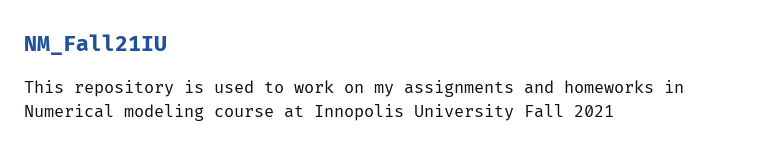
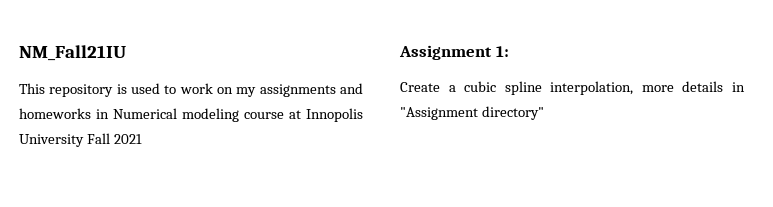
(614, 111) none -> [399,45,509,60] [400,81,745,95] [400,106,544,120] // Assignment 1: // Create a cubic spline interpolation, more details in "Assignment directory"

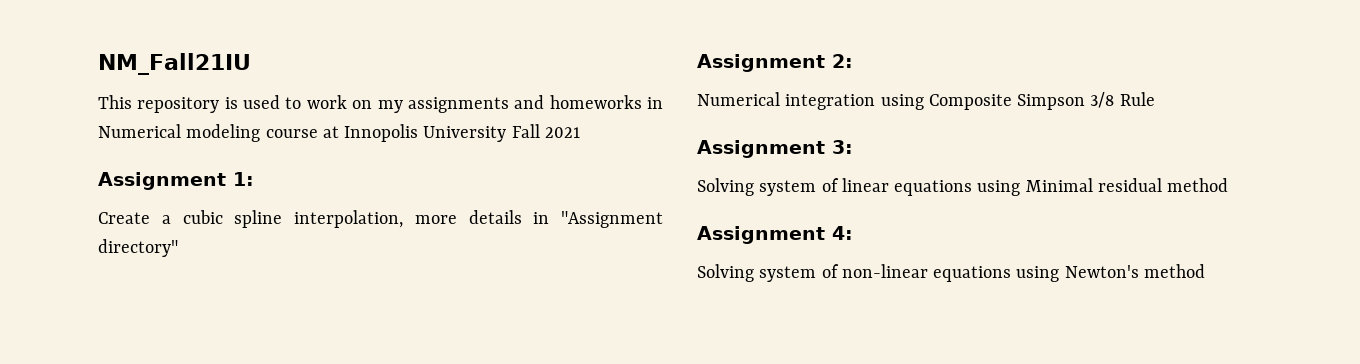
(544, 113) none -> [697,54,853,72] [697,92,1155,110] [697,140,853,158] [697,178,1229,196] [697,226,853,244] [697,264,1205,282] // Assignment 2: // Numerical integration using Composite Simpson 3/8 Rule // Assignment 3: // Solving system of linear equations using Minimal residual method // Assignment 4: // Solving system of non-linear equations using Newton's method

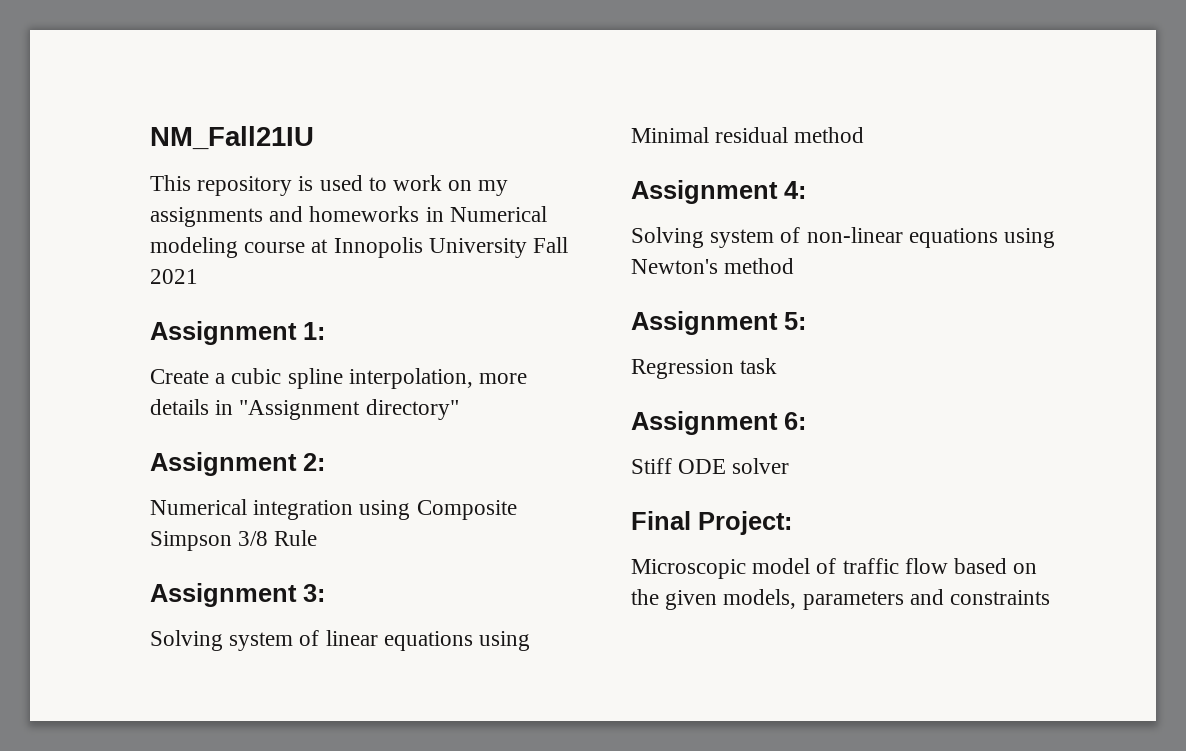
(1205, 271) none -> [631,311,806,335] [631,358,778,379] [631,411,806,435] [631,458,790,474] [631,511,792,535] [631,558,1038,579] [631,589,1051,610] // Assignment 5: // Regression task // Assignment 6: // Stiff ODE solver // Final Project: // Microscopic model of traffic flow based on the given models, parameters and constraints

